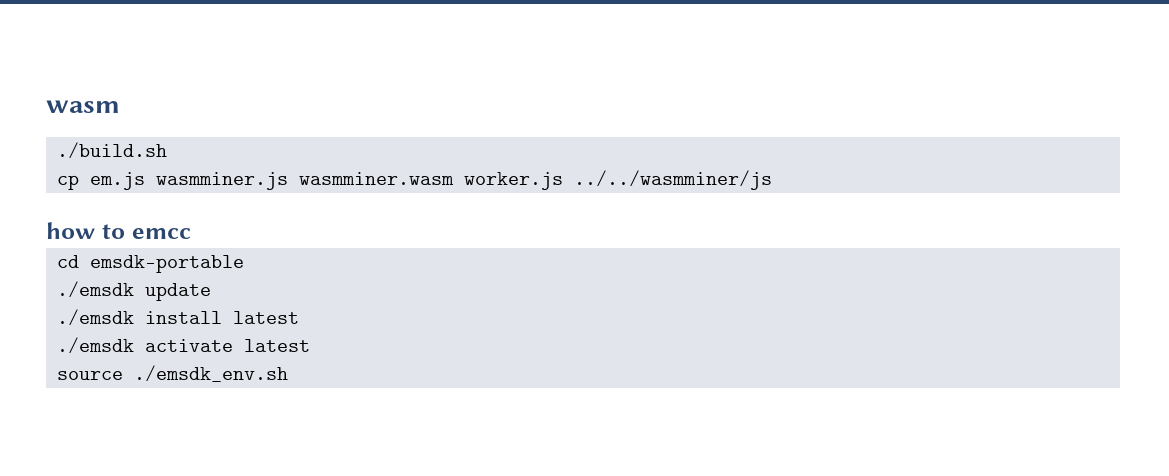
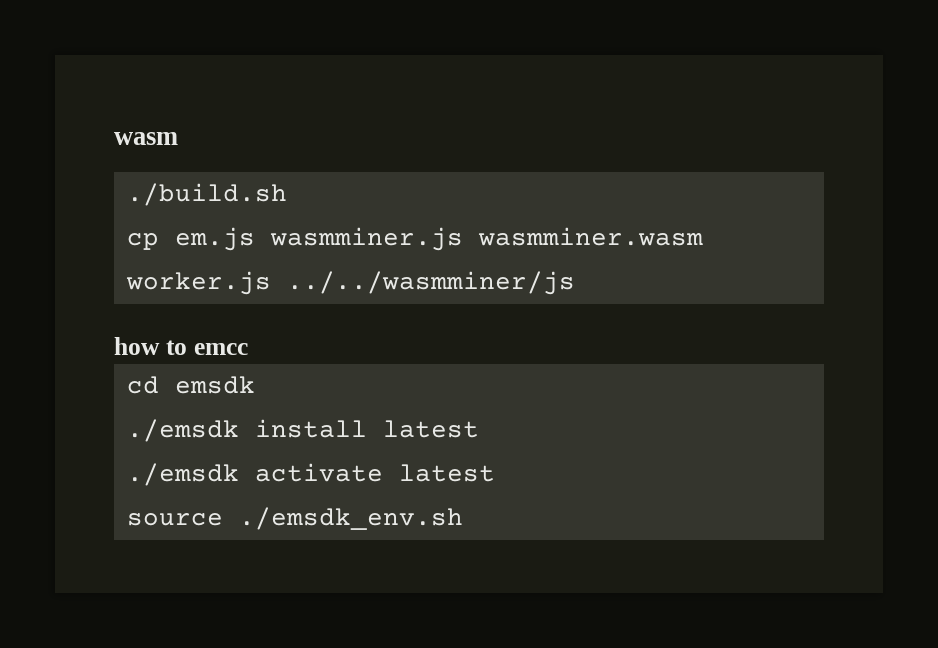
[89,255,244,273] [56,281,211,301] emsdk-portable // ./emsdk update -> [175,376,256,394] emsdk

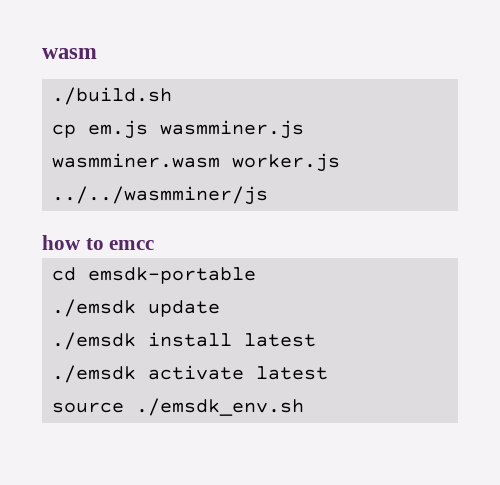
[175,376,256,394] emsdk -> [87,267,256,284] [51,299,220,317] emsdk-portable // ./emsdk update

